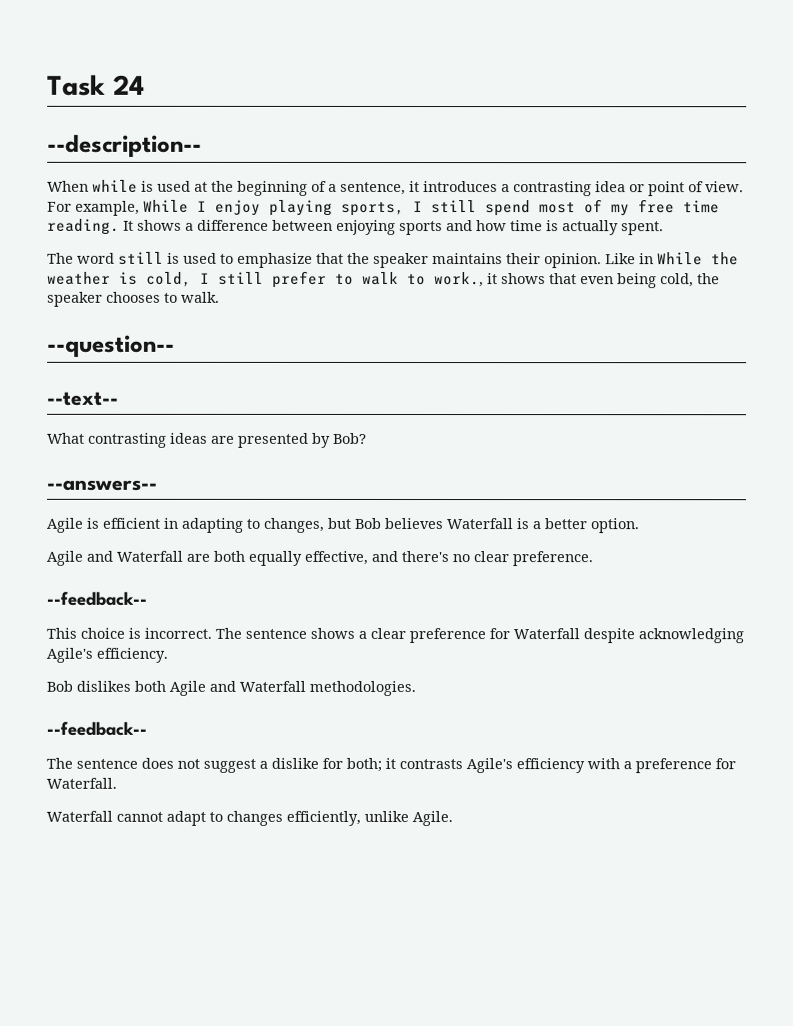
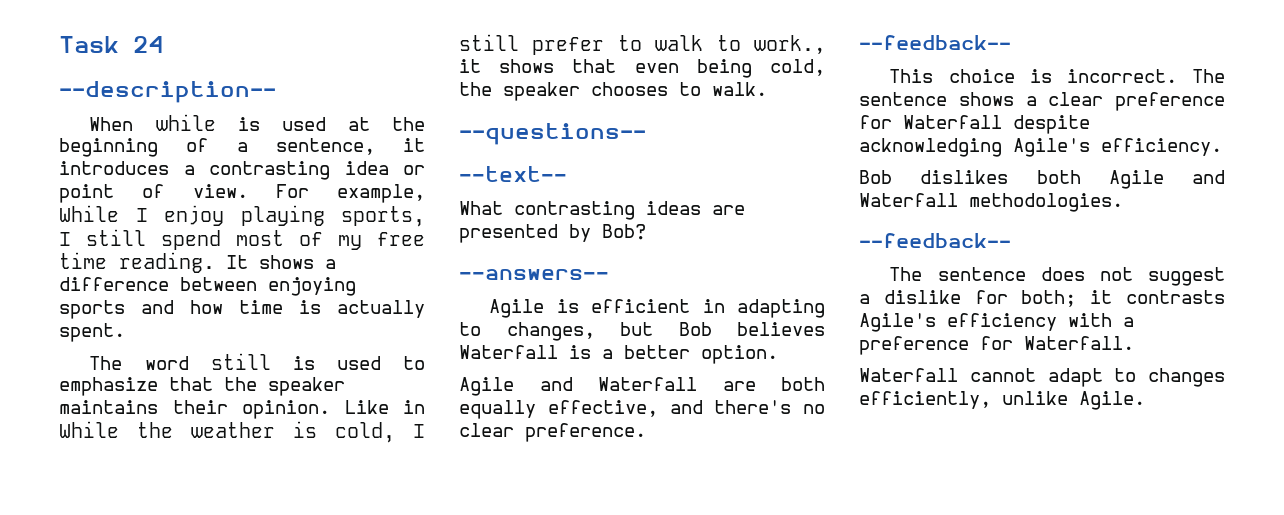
[47,334,175,358] --question-- -> [459,123,646,145] --questions--

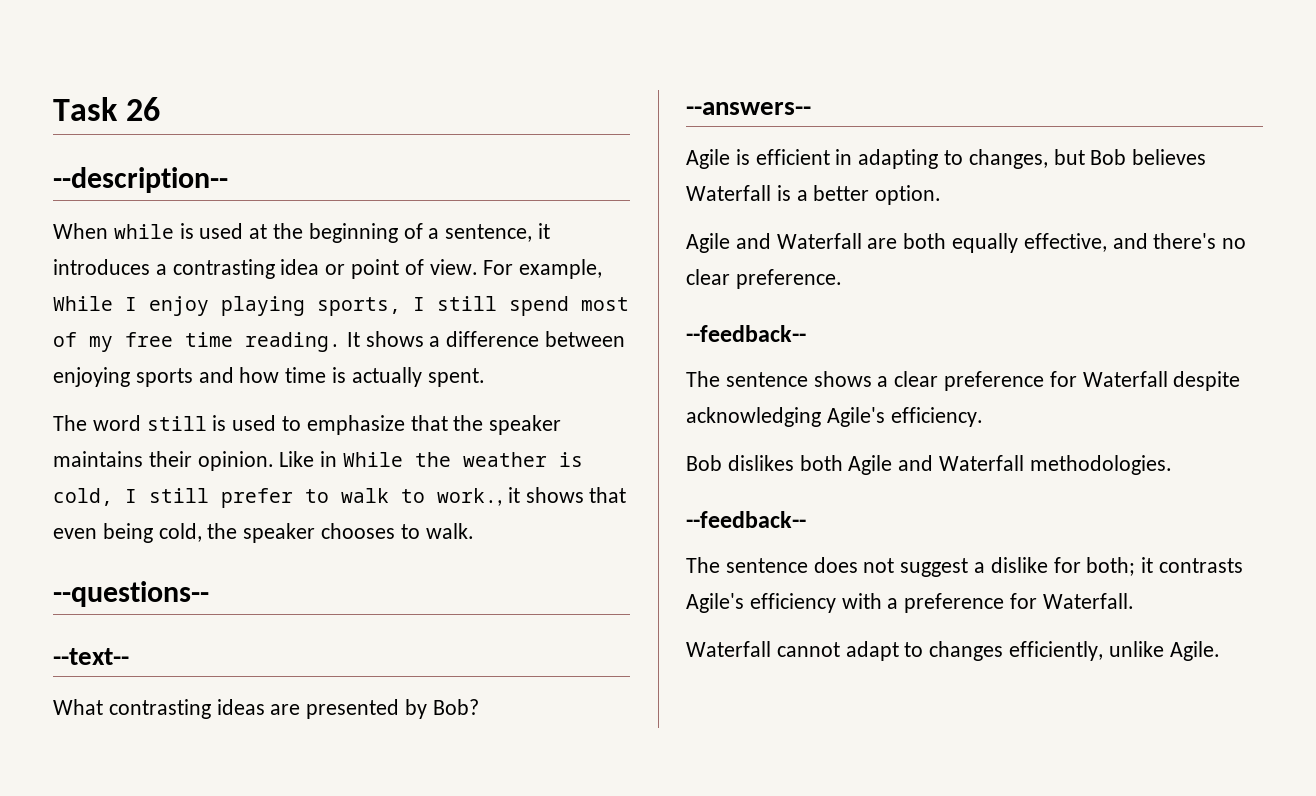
[133,36,163,53] 24 -> [126,97,161,121] 26
[889,69,1177,83] This choice is incorrect. -> (806, 333) none

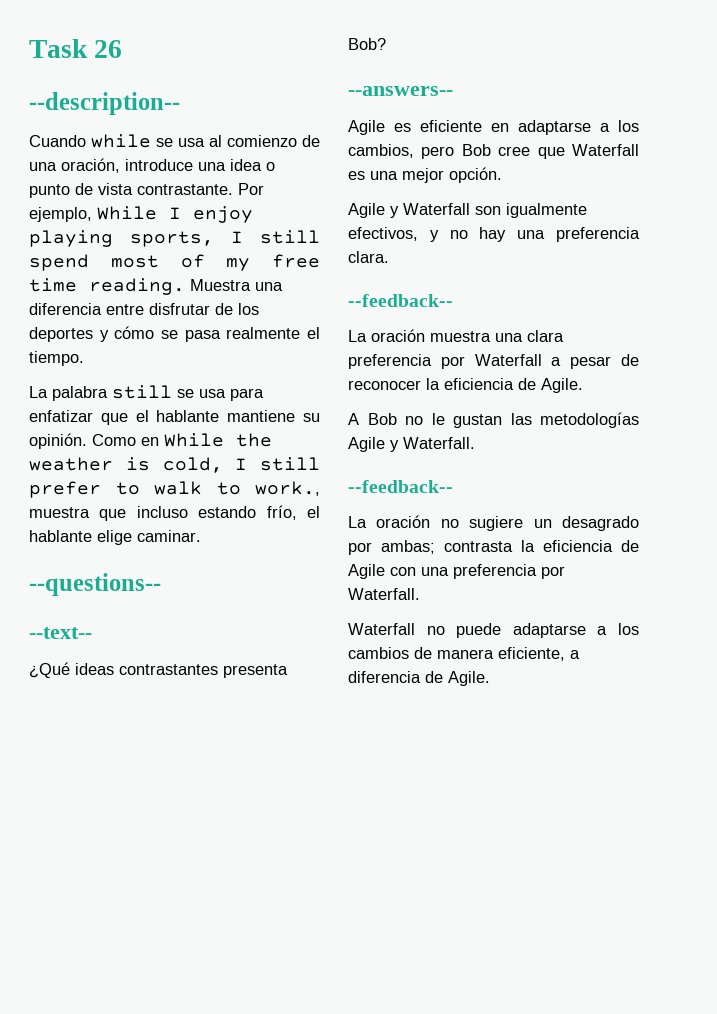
[53,223,551,243] [53,259,603,279] When while is used at the beginning of a sentence, it introduces a contrasting idea or point of view. For example, -> [29,134,320,148] [29,158,275,173] [29,183,264,198] [29,207,92,222] Cuando while se usa al comienzo de una oración, introduce una idea o punto de vista contrastante. Por ejemplo,
[346,331,626,347] [53,367,485,387] [53,415,562,435] [53,451,338,471] It shows a difference between enjoying sports and how time is actually spent. // The word still is used to emphasize that the speaker maintains their opinion. Like in -> [190,279,283,291] [29,303,259,315] [29,326,320,342] [29,351,84,366] [29,385,264,401] [29,410,320,425] [29,433,159,449] Muestra una diferencia entre disfrutar de los deportes y cómo se pasa realmente el tiempo. // La palabra still se usa para enfatizar que el hablante mantiene su opinión. Como en
[507,487,627,503] [53,523,474,543] [53,581,209,607] [53,648,129,665] [53,699,479,719] [686,102,811,115] [686,149,1207,169] [686,185,942,205] [686,233,1247,253] [686,269,842,289] [686,325,806,342] [686,371,1241,391] [686,407,983,427] [686,455,1172,475] [686,511,806,528] [686,557,1244,577] [686,593,1134,613] [686,641,1164,661] it shows that even being cold, the speaker chooses to walk. // --questions-- // --text-- // What contrasting ideas are presented by Bob? // --answers-- // Agile is efficient in adapting to changes, but Bob believes Waterfall is a better option. // Agile and Waterfall are both equally effective, and there's no clear preference. // --feedback-- // The sentence shows a clear preference for Waterfall despite acknowledging Agile's efficiency. // Bob dislikes both Agile and Waterfall methodologies. // --feedback-- // The sentence does not suggest a dislike for both; it contrasts Agile's efficiency with a preference for Waterfall. // Waterfall cannot adapt to changes efficiently, unlike -> [29,505,320,521] [29,530,201,545] [29,573,161,596] [29,627,92,639] [29,662,288,678] [348,38,386,50] [348,86,453,96] [348,120,639,135] [348,144,639,159] [348,167,502,183] [348,203,587,218] [348,227,640,242] [348,251,389,263] [348,294,453,307] [348,329,564,342] [348,354,639,369] [348,378,583,393] [348,412,639,428] [348,437,475,452] [348,480,453,493] [348,515,639,531] [348,540,639,555] [348,564,565,579] [348,588,420,600] [348,623,639,638] [348,647,580,661] [348,671,443,683] muestra que incluso estando frío, el hablante elige caminar. // --questions-- // --text-- // ¿Qué ideas contrastantes presenta Bob? // --answers-- // Agile es eficiente en adaptarse a los cambios, pero Bob cree que Waterfall es una mejor opción. // Agile y Waterfall son igualmente efectivos, y no hay una preferencia clara. // --feedback-- // La oración muestra una clara preferencia por Waterfall a pesar de reconocer la eficiencia de Agile. // A Bob no le gustan las metodologías Agile y Waterfall. // --feedback-- // La oración no sugiere un desagrado por ambas; contrasta la eficiencia de Agile con una preferencia por Waterfall. // Waterfall no puede adaptarse a los cambios de manera eficiente, a diferencia de

